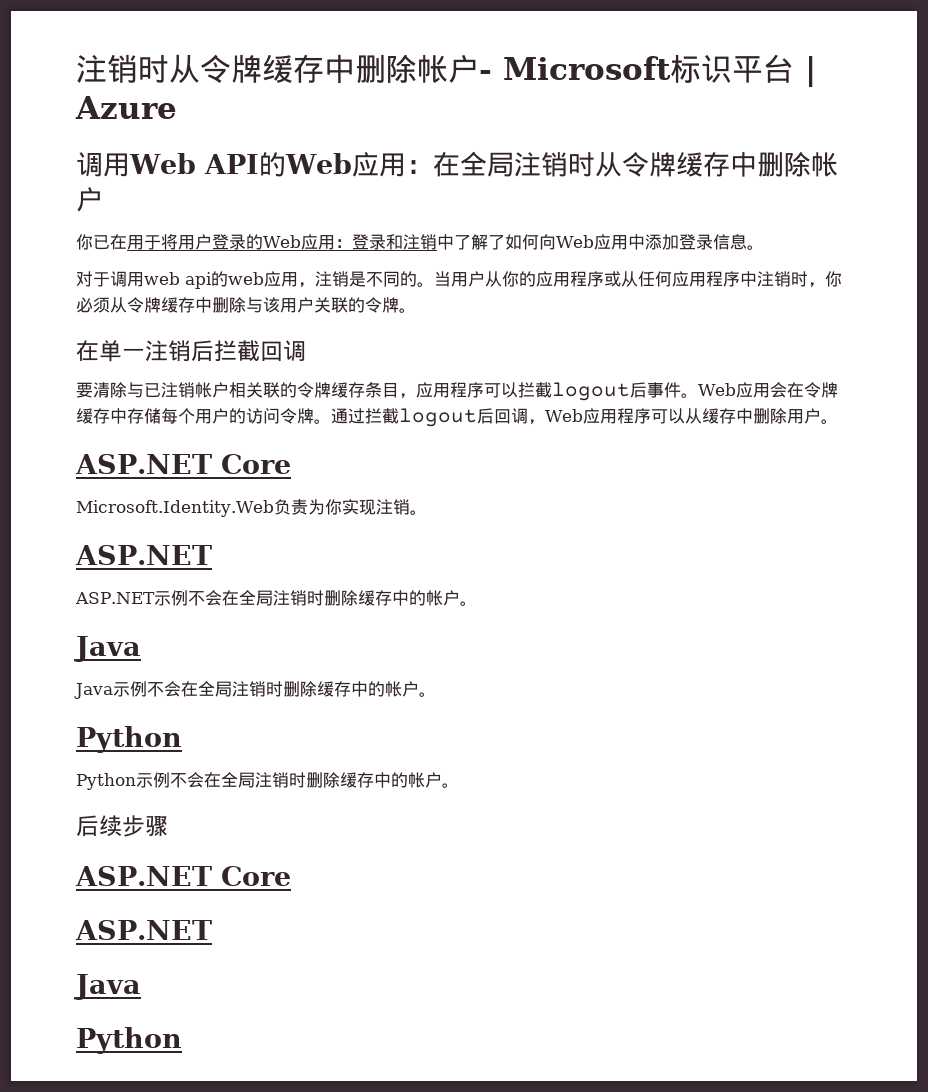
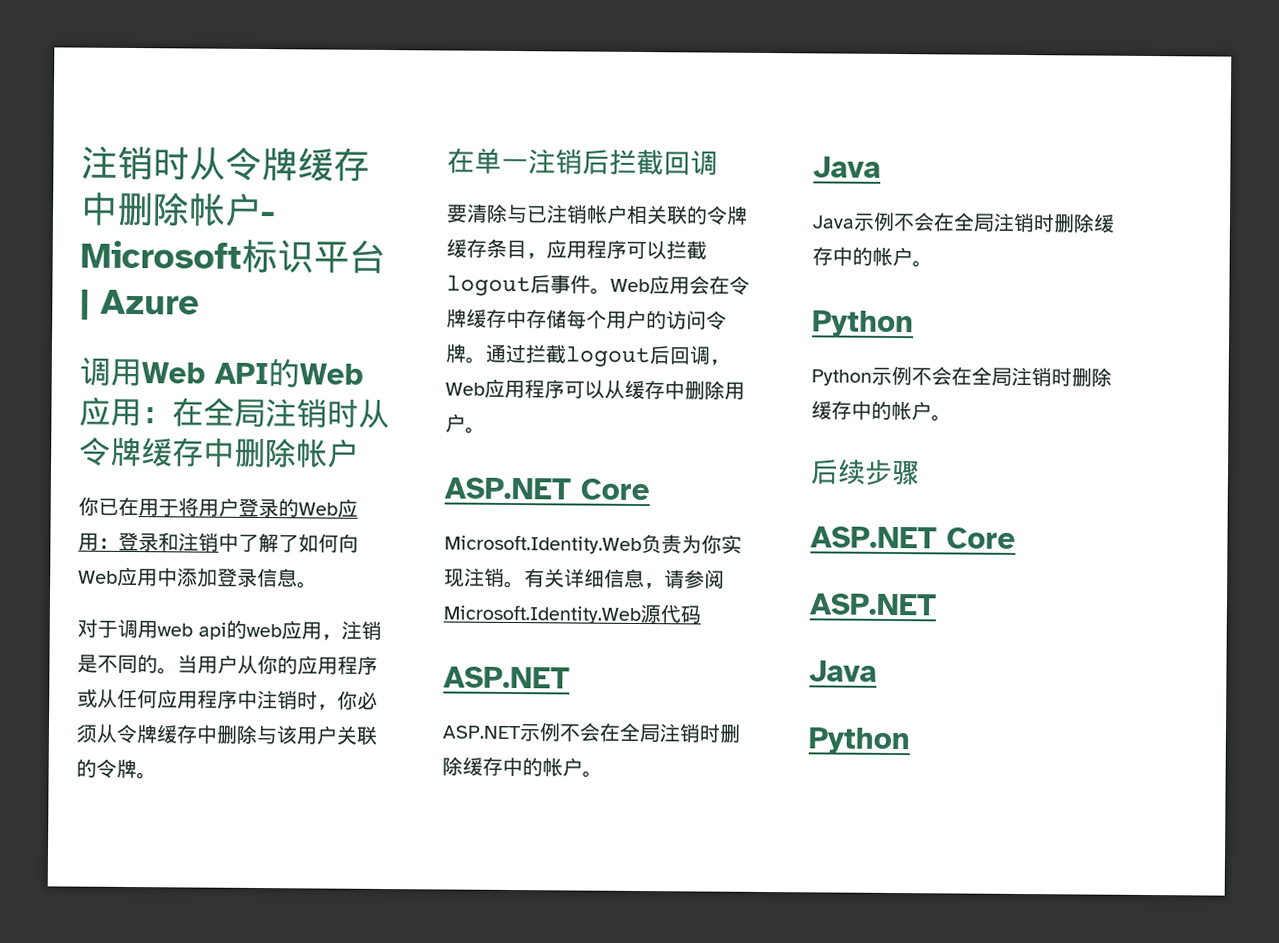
(427, 512) none -> [524,568,725,590] [443,604,701,625] 有关详细信息，请参阅Microsoft.Identity.Web源代码

